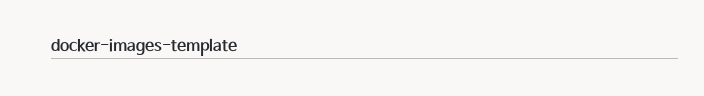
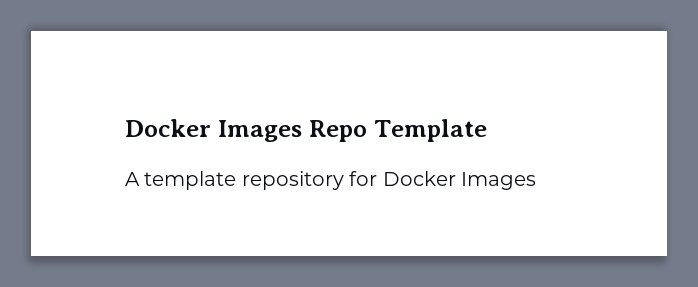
[51,38,237,56] docker-images-template -> [125,119,487,142] [125,171,536,190] Docker Images Repo Template // A template repository for Docker Images

